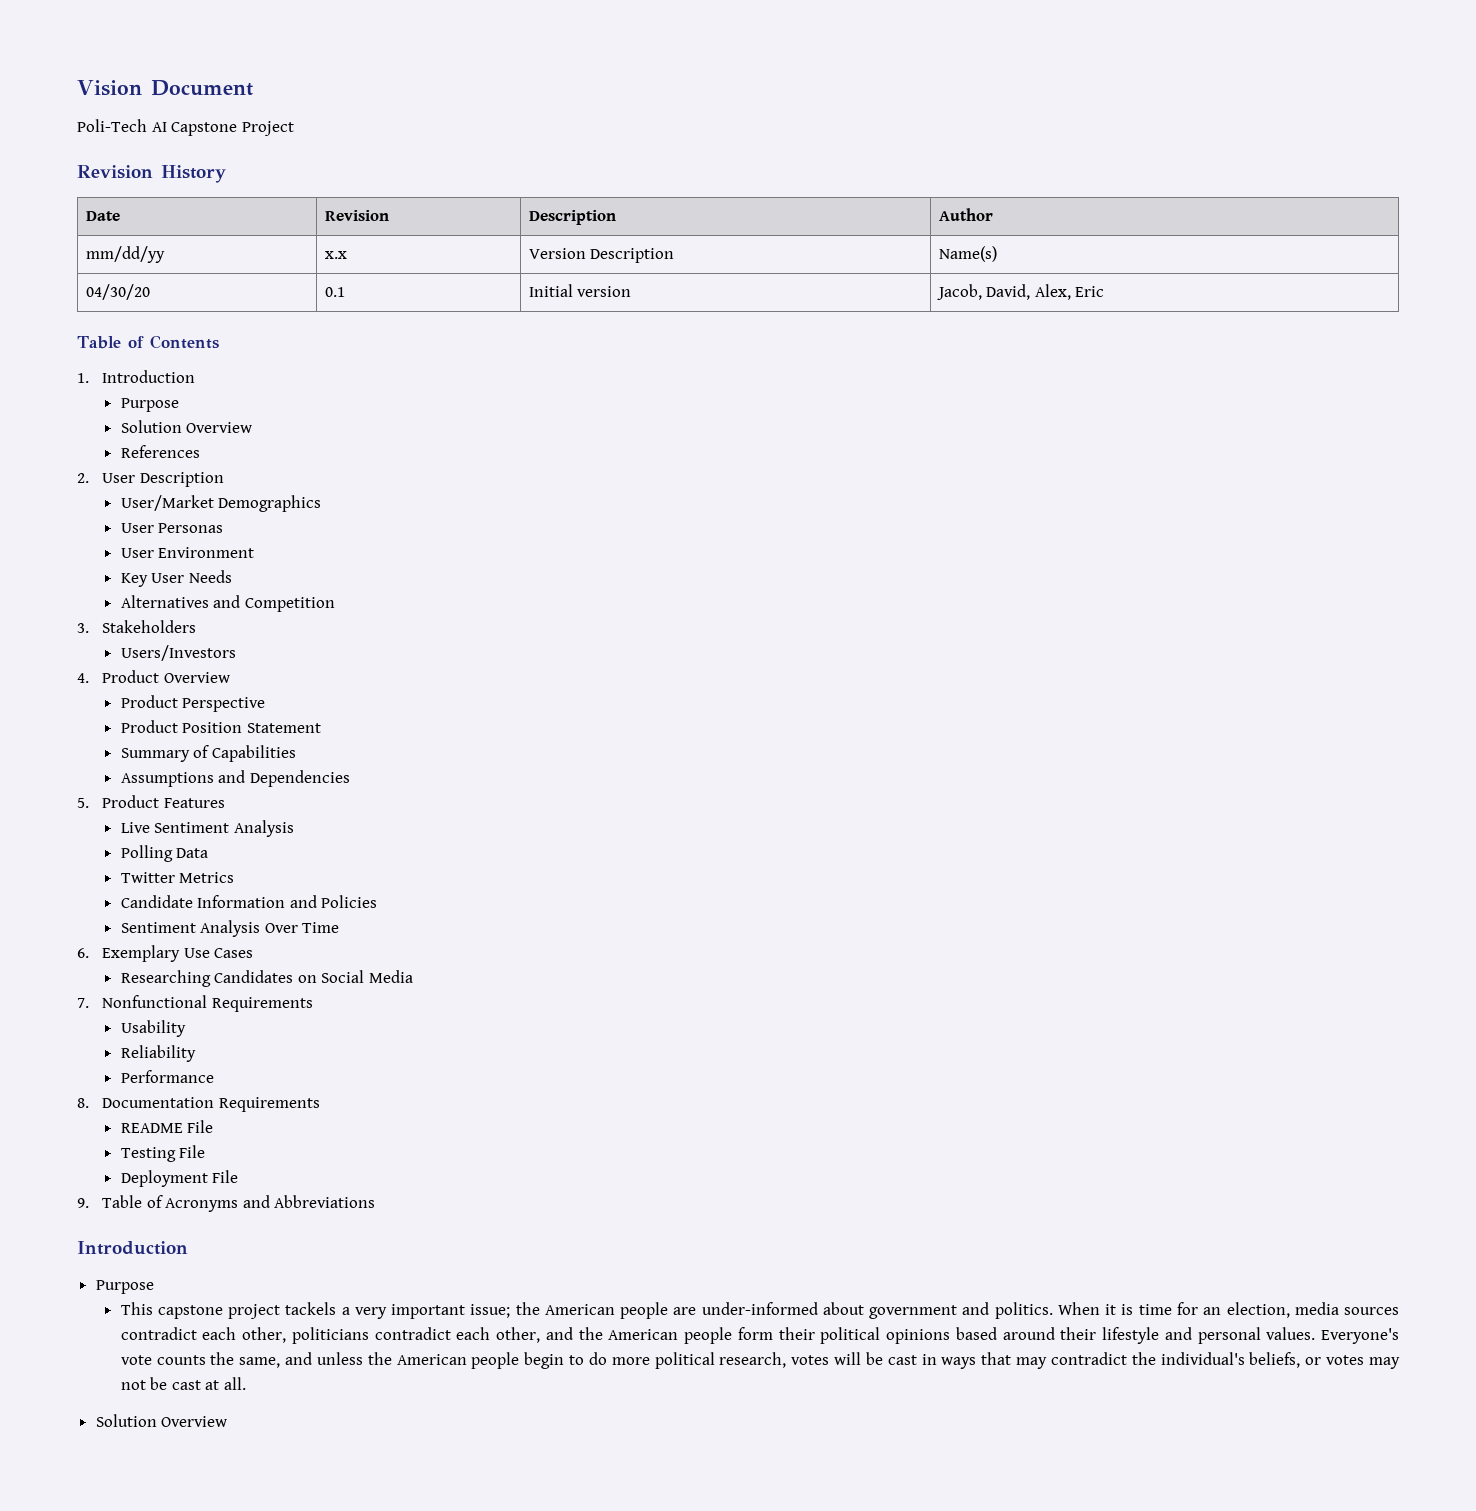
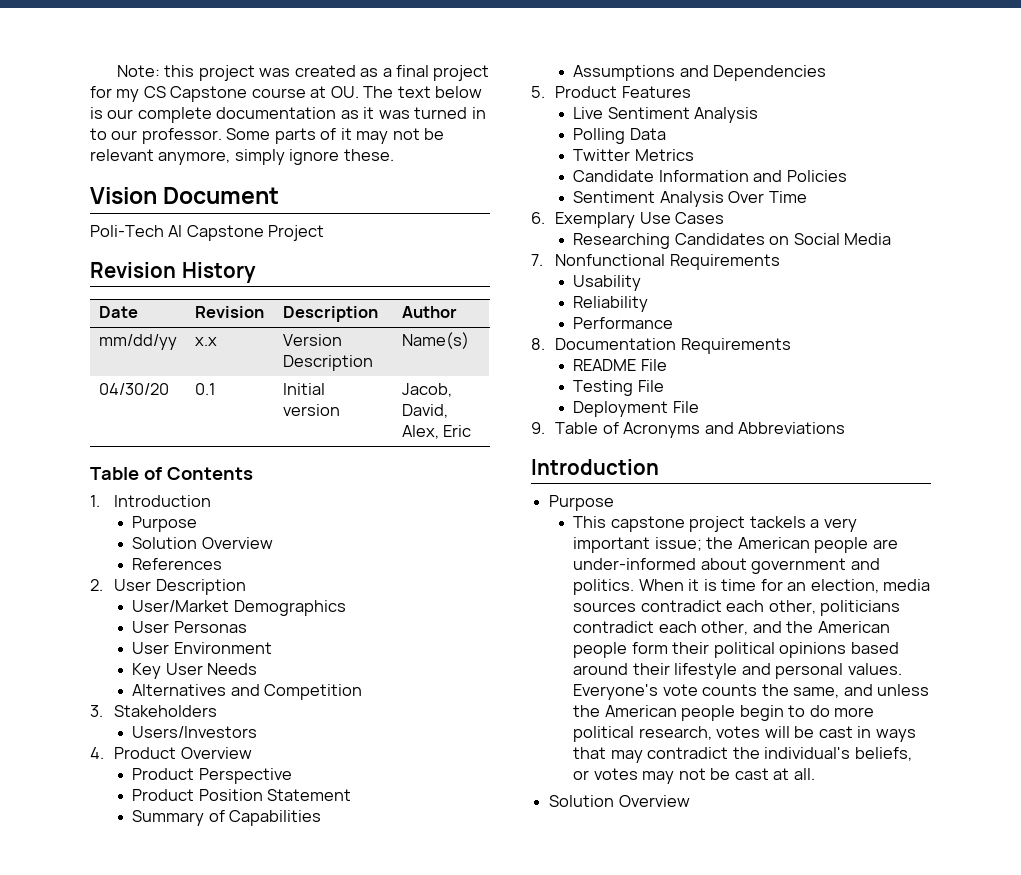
(77, 88) none -> [116,65,490,81] [90,86,483,102] [90,107,486,123] [90,128,445,144] [90,149,394,165] Note: this project was created as a final project for my CS Capstone course at OU. The text below is our complete documentation as it was turned in to our professor. Some parts of it may not be relevant anymore, simply ignore these. //

